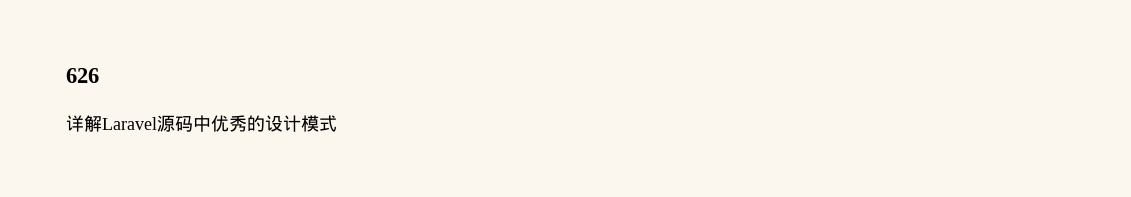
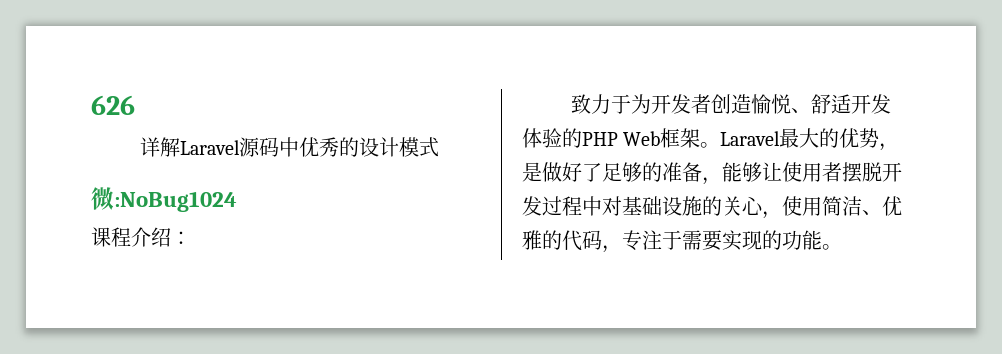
(337, 123) none -> [91,187,237,212] [91,227,191,247] [571,94,892,114] [522,128,900,151] [522,162,902,185] [522,196,902,219] [522,230,842,253] // 微:NoBug1024 // 课程介绍： // 致力于为开发者创造愉悦、舒适开发体验的PHP Web框架。Laravel最大的优势，是做好了足够的准备，能够让使用者摆脱开发过程中对基础设施的关心，使用简洁、优雅的代码，专注于需要实现的功能。

